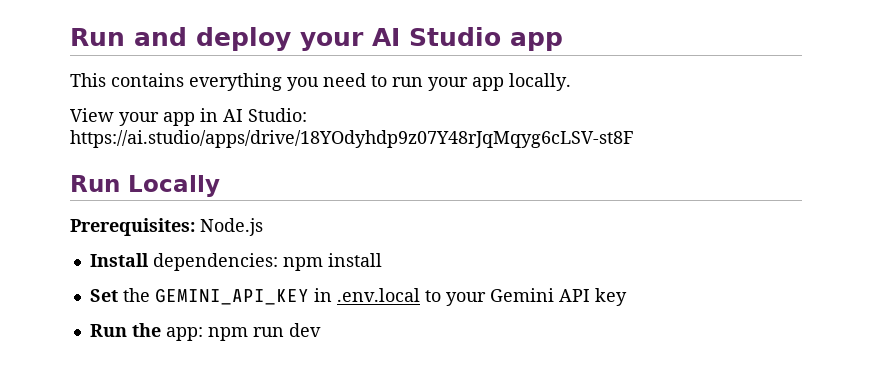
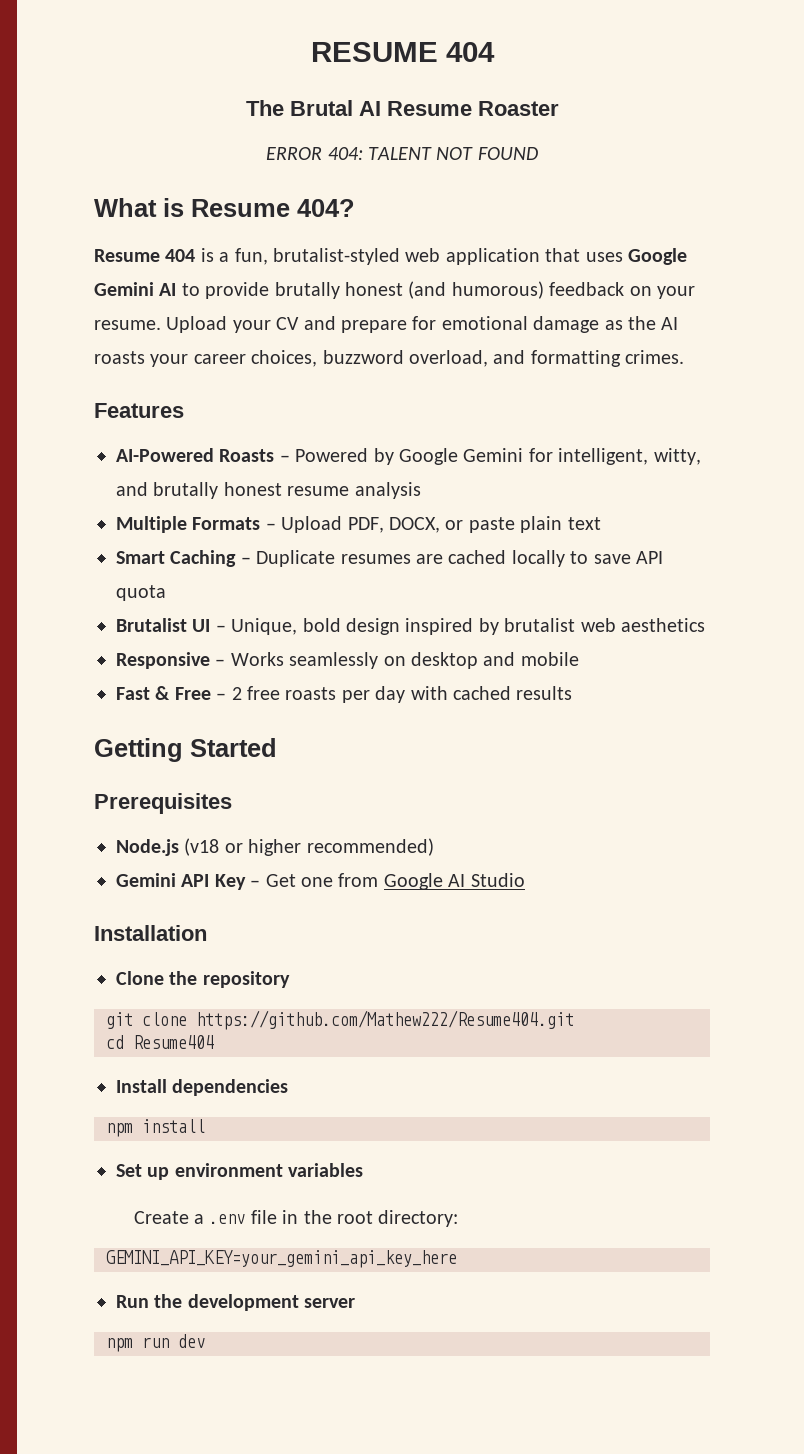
[70,27,563,51] [70,73,571,91] [70,108,307,126] [70,130,634,148] [70,175,220,197] [70,218,263,236] Run and deploy your AI Studio app // This contains everything you need to run your app locally. // View your app in AI Studio: https://ai.studio/apps/drive/18YOdyhdp9z07Y48rJqMqyg6cLSV-st8F // Run Locally // Prerequisites: Node.js -> [310,42,495,62] [245,100,559,116] [266,147,538,160] [94,198,355,217] [94,248,687,265] [94,281,695,299] [94,316,679,333] [94,350,685,367] [94,403,184,418] [116,448,701,465] [116,482,421,499] [116,516,601,533] [116,550,663,567] [116,585,166,601] [116,618,705,635] [116,652,579,669] [116,686,573,703] [94,738,277,762] [94,793,232,814] [116,838,434,856] [116,873,525,890] [94,925,207,941] [116,971,290,988] [106,1010,574,1030] [106,1035,214,1049] RESUME 404 // The Brutal AI Resume Roaster // ERROR 404: TALENT NOT FOUND // What is Resume 404? // Resume 404 is a fun, brutalist-styled web application that uses Google Gemini AI to provide brutally honest (and humorous) feedback on your resume. Upload your CV and prepare for emotional damage as the AI roasts your career choices, buzzword overload, and formatting crimes. // Features // AI-Powered Roasts – Powered by Google Gemini for intelligent, witty, and brutally honest resume analysis // Multiple Formats – Upload PDF, DOCX, or paste plain text // Smart Caching – Duplicate resumes are cached locally to save API quota // Brutalist UI – Unique, bold design inspired by brutalist web aesthetics // Responsive – Works seamlessly on desktop and mobile // Fast & Free – 2 free roasts per day with cached results // Getting Started // Prerequisites // Node.js (v18 or higher recommended) // Gemini API Key – Get one from Google AI Studio // Installation // Clone the repository // git clone https://github.com/Mathew222/Resume404.git // cd Resume404
[152,253,278,271] dependencies: -> [172,1079,289,1096] dependencies //
[122,288,627,306] the GEMINI_API_KEY in .env.local to your Gemini API key -> [147,1163,364,1180] [133,1210,459,1227] [106,1250,457,1268] up environment variables // Create a .env file in the root directory: // GEMINI_API_KEY=your_gemini_api_key_here
[165,327,203,341] app: -> [187,1294,356,1311] development server //

